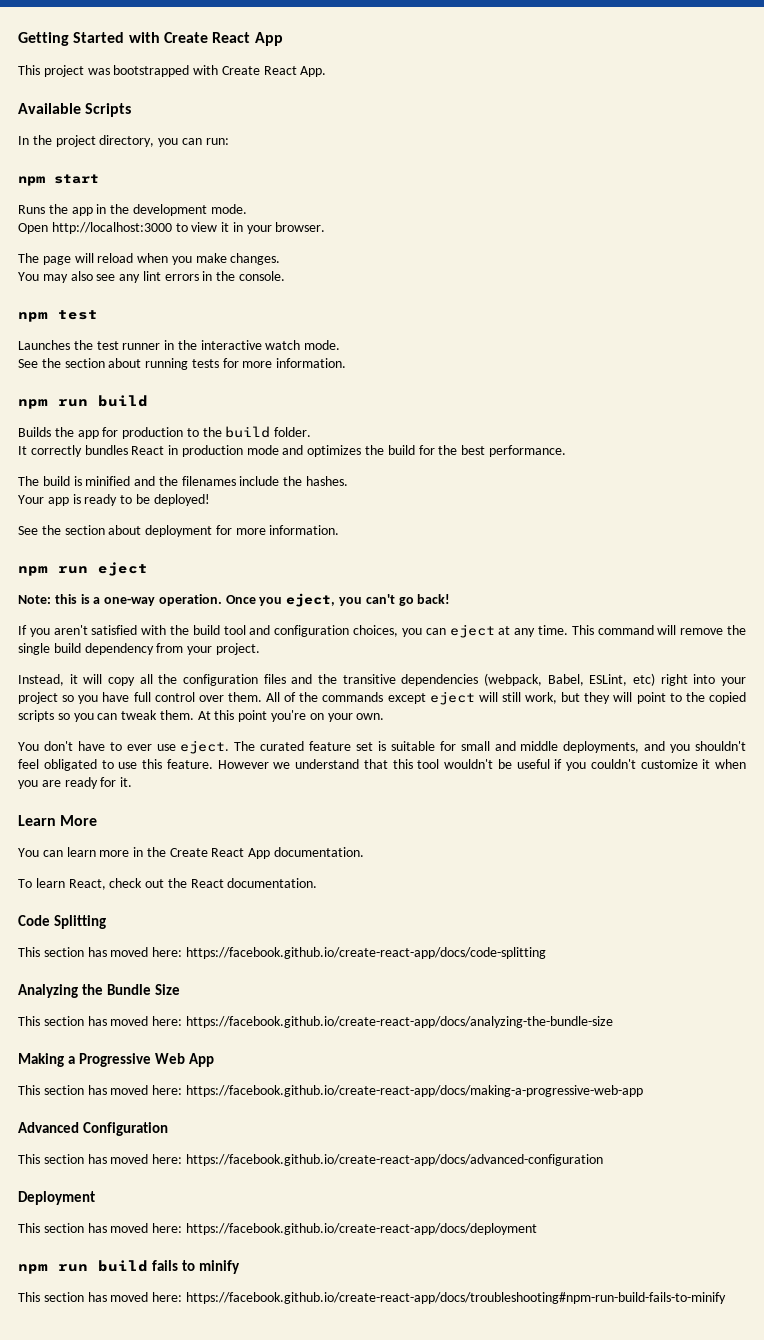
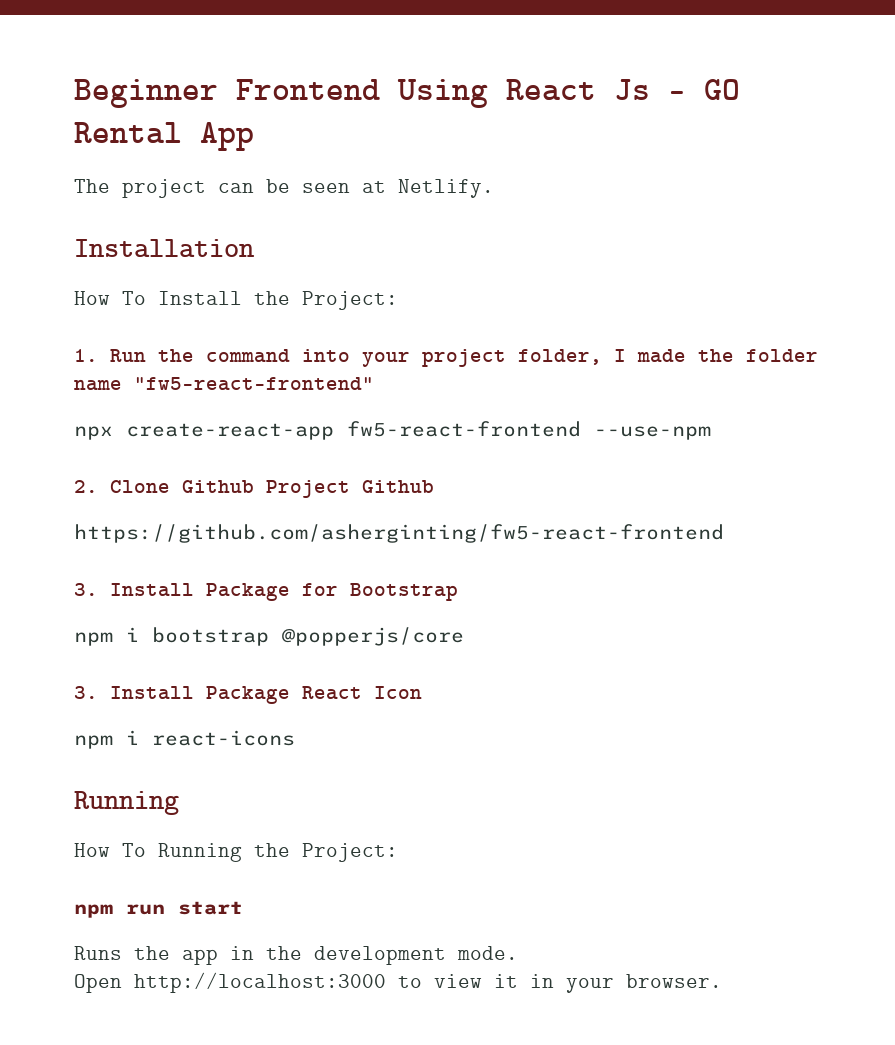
[18,32,283,46] [18,65,327,77] [18,103,132,117] [18,135,229,147] [18,176,45,186] Getting Started with Create React App // This project was bootstrapped with Create React App. // Available Scripts // In the project directory, you can run: // npm -> [74,79,740,108] [74,122,254,151] [74,179,494,198] [74,239,255,258] [74,291,398,310] [74,349,818,367] [74,377,374,391] [74,421,711,440] [74,480,434,498] [74,524,724,543] [74,583,458,601] [74,627,464,646] [74,686,422,704] [74,730,295,749] [74,791,179,815] [74,843,398,862] [74,904,165,918] Beginner Frontend Using React Js - GO Rental App // The project can be seen at Netlify. // Installation // How To Install the Project: // 1. Run the command into your project folder, I made the folder name "fw5-react-frontend" // npx create-react-app fw5-react-frontend --use-npm // 2. Clone Github Project Github // https://github.com/asherginting/fw5-react-frontend // 3. Install Package for Bootstrap // npm i bootstrap @popperjs/core // 3. Install Package React Icon // npm i react-icons // Running // How To Running the Project: // npm run
[18,253,281,265] [18,271,286,283] [18,310,98,322] [18,340,341,350] [18,358,347,370] [18,395,148,409] [18,426,312,439] [18,445,566,457] [18,476,349,486] [18,494,210,506] [18,525,340,537] [18,562,148,576] [18,593,451,607] [18,624,747,638] [18,643,260,655] [18,673,746,686] [18,691,747,705] [18,710,385,722] [18,740,746,754] [18,759,746,771] [18,777,133,789] [18,815,98,826] [18,847,365,859] [18,878,318,890] [18,915,106,929] [18,947,546,959] [18,984,180,998] [18,1016,613,1028] [18,1053,214,1067] [18,1085,643,1097] [18,1122,168,1136] [18,1154,603,1166] [18,1191,95,1205] [18,1223,537,1235] [18,1260,240,1274] [18,1292,726,1304] // The page will reload when you make changes. // You may also see any lint errors in the console. // npm test // Launches the test runner in the interactive watch mode. // See the section about running tests for more information. // npm run build // Builds the app for production to the build folder. // It correctly bundles React in production mode and optimizes the build for the best performance. // The build is minified and the filenames include the hashes. // Your app is ready to be deployed! // See the section about deployment for more information. // npm run eject // Note: this is a one-way operation. Once you eject, you can't go back! // If you aren't satisfied with the build tool and configuration choices, you can eject at any time. This command will remove the single build dependency from your project. // Instead, it will copy all the configuration files and the transitive dependencies (webpack, Babel, ESLint, etc) right into your project so you have full control over them. All of the commands except eject will still work, but they will point to the copied scripts so you can tweak them. At this point you're on your own. // You don't have to ever use eject. The curated feature set is suitable for small and middle deployments, and you shouldn't feel obligated to use this feature. However we understand that this tool wouldn't be useful if you couldn't customize it when you are ready for it. // Learn More // You can learn more in the Create React App documentation. // To learn React, check out the React documentation. // Code Splitting // This section has moved here: https://facebook.github.io/create-react-app/docs/code-splitting // Analyzing the Bundle Size // This section has moved here: https://facebook.github.io/create-react-app/docs/analyzing-the-bundle-size // Making a Progressive Web App // This section has moved here: https://facebook.github.io/create-react-app/docs/making-a-progressive-web-app // Advanced Configuration // This section has moved here: https://facebook.github.io/create-react-app/docs/advanced-configuration // Deployment // This section has moved here: https://facebook.github.io/create-react-app/docs/deployment // npm run build fails to minify // This section has moved here: https://facebook.github.io/create-react-app/docs/troubleshooting#npm-run-build-fails-to-minify -> (722, 981) none

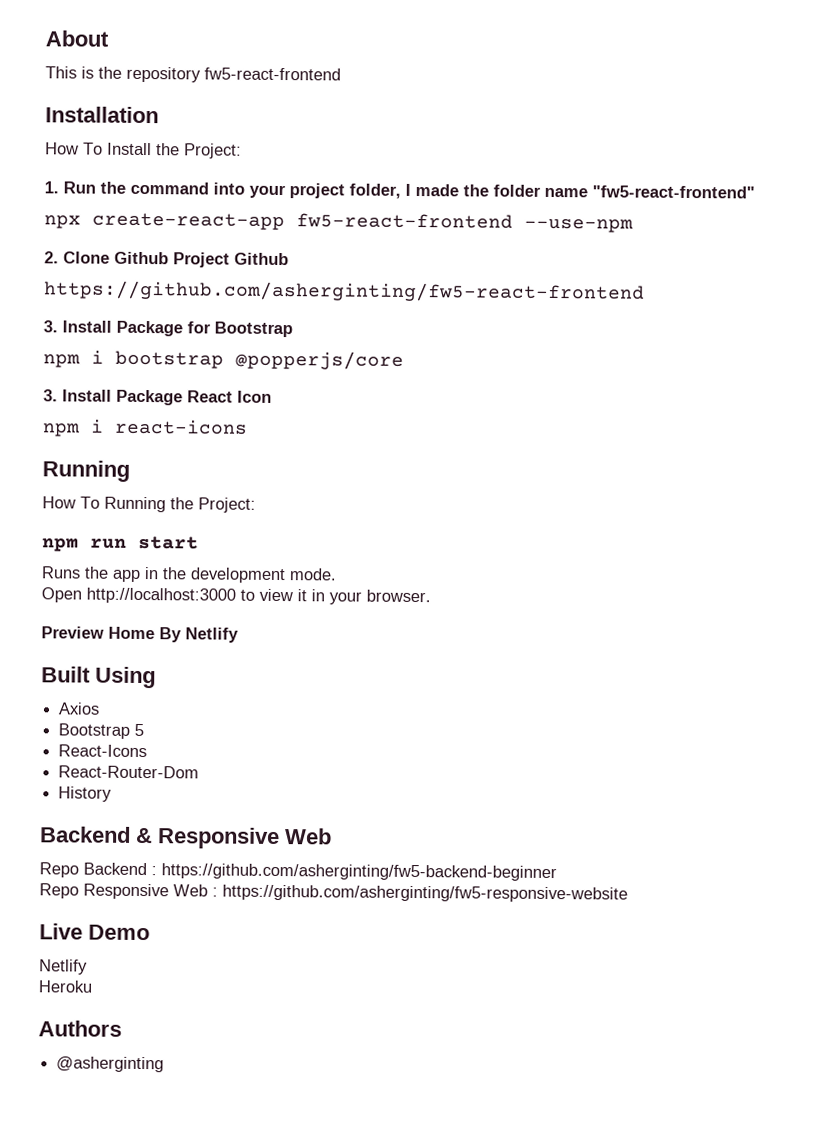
[74,79,740,108] [74,122,254,151] [74,179,494,198] Beginner Frontend Using React Js - GO Rental App // The project can be seen at Netlify. -> [45,30,109,47] [45,66,341,83] About // This is the repository fw5-react-frontend
(722, 981) none -> [41,626,239,643] [41,666,156,689] [58,702,101,715] [58,723,145,739] [58,744,148,758] [58,765,200,779] [58,786,113,802] [40,826,332,850] [39,862,557,882] [39,883,628,903] [39,923,150,941] [39,959,88,975] [38,980,92,993] [38,1020,122,1037] [56,1056,165,1073] // Preview Home By Netlify // Built Using // Axios // Bootstrap 5 // React-Icons // React-Router-Dom // History // Backend & Responsive Web // Repo Backend : https://github.com/asherginting/fw5-backend-beginner // Repo Responsive Web : https://github.com/asherginting/fw5-responsive-website // Live Demo // Netlify // Heroku // Authors // @asherginting

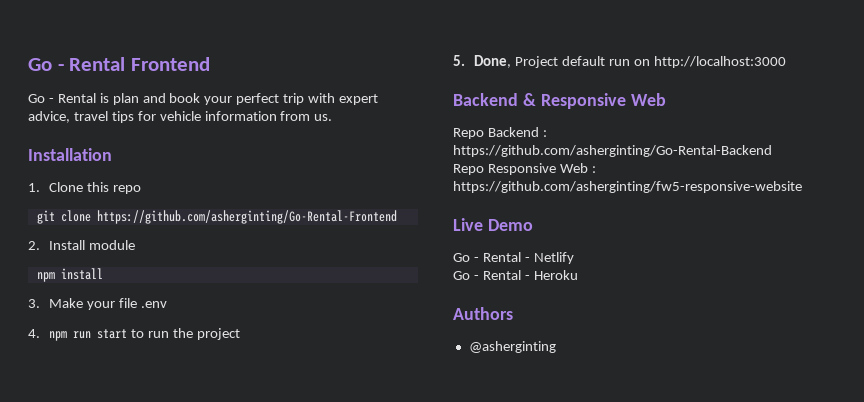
[45,30,109,47] [45,66,341,83] [45,106,159,124] [45,142,242,159] [44,181,755,199] [44,212,633,233] [44,251,289,268] [44,280,645,303] [43,320,293,338] [43,350,404,370] [43,389,272,406] [42,419,248,437] [42,460,130,482] [42,496,256,513] [42,535,199,552] [41,566,337,584] [41,587,431,605] [41,626,239,643] [41,666,156,689] [58,702,101,715] [58,723,145,739] [58,744,148,758] [58,765,200,779] [58,786,113,802] About // This is the repository fw5-react-frontend // Installation // How To Install the Project: // 1. Run the command into your project folder, I made the folder name "fw5-react-frontend" // npx create-react-app fw5-react-frontend --use-npm // 2. Clone Github Project Github // https://github.com/asherginting/fw5-react-frontend // 3. Install Package for Bootstrap // npm i bootstrap @popperjs/core // 3. Install Package React Icon // npm i react-icons // Running // How To Running the Project: // npm run start // Runs the app in the development mode. // Open http://localhost:3000 to view it in your browser. // Preview Home By Netlify // Built Using // Axios // Bootstrap 5 // React-Icons // React-Router-Dom // History -> [28,57,210,71] [28,93,379,105] [28,111,333,123] [28,148,112,161] [28,182,141,194] [36,210,397,224] [28,240,135,250] [36,268,103,282] [28,298,167,310] [28,328,240,341] [453,55,786,68] Go - Rental Frontend // Go - Rental is plan and book your perfect trip with expert advice, travel tips for vehicle information from us. // Installation // 1. Clone this repo // git clone https://github.com/asherginting/Go-Rental-Frontend // 2. Install module // npm install // 3. Make your file .env // 4. npm run start to run the project // 5. Done, Project default run on http://localhost:3000
[161,863,557,882] https://github.com/asherginting/fw5-backend-beginner -> [453,145,772,157] https://github.com/asherginting/Go-Rental-Backend
[39,959,88,975] Netlify // -> [453,252,574,264] [453,270,530,280] Go - Rental - Netlify // Go - Rental -

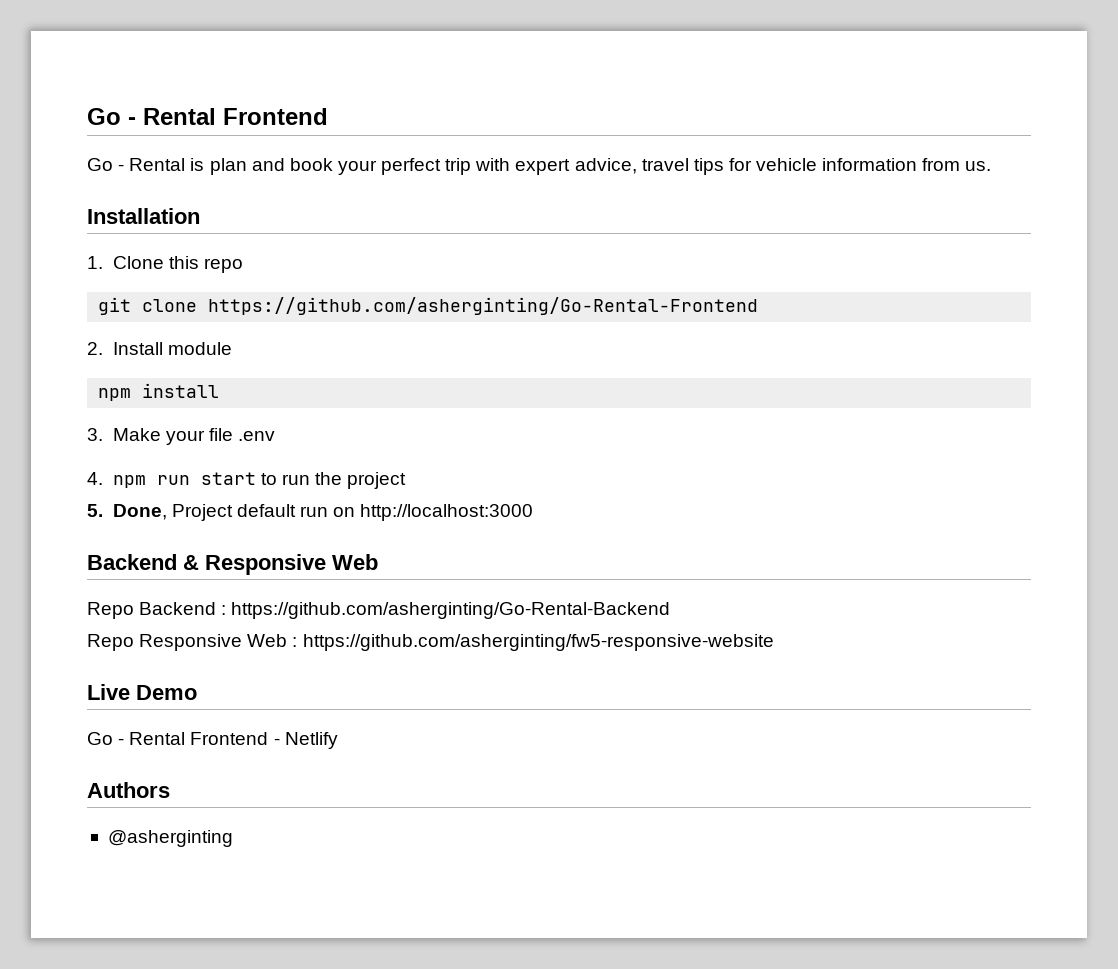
(521, 257) none -> [190,732,269,745] Frontend
[453,270,578,280] // Go - Rental - Heroku -> (338, 740) none

